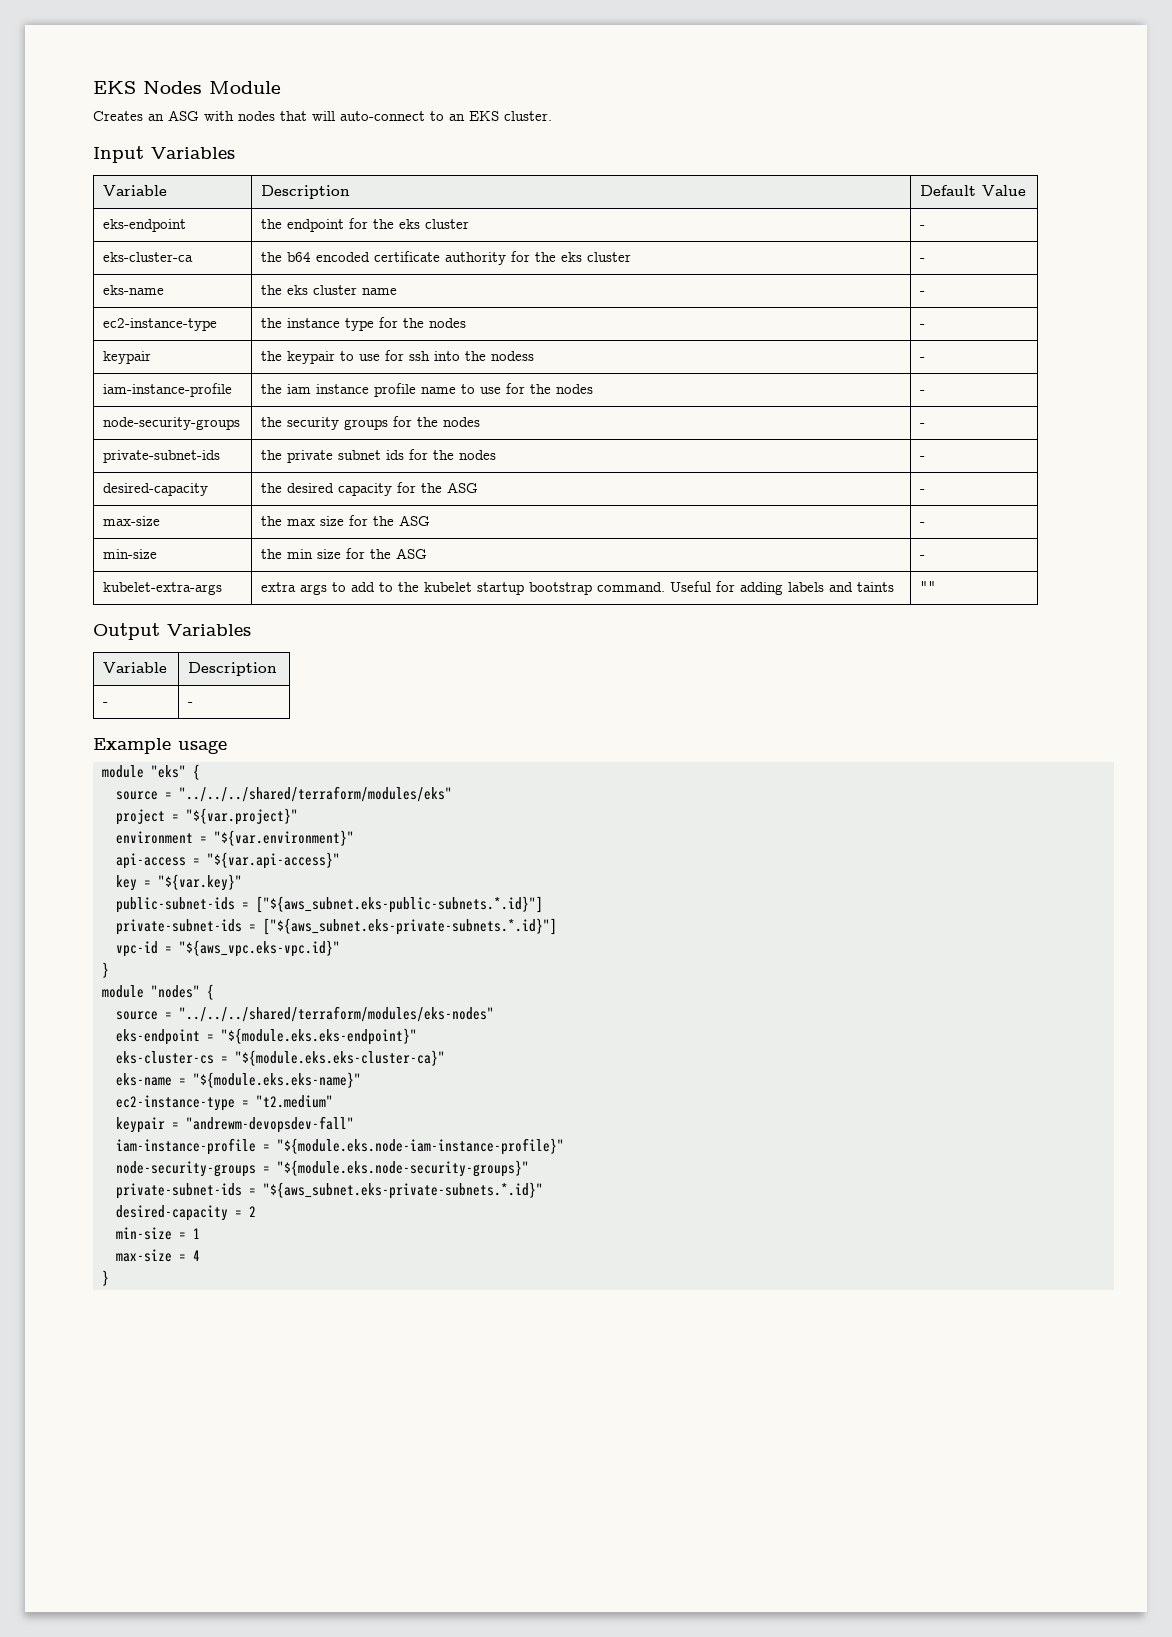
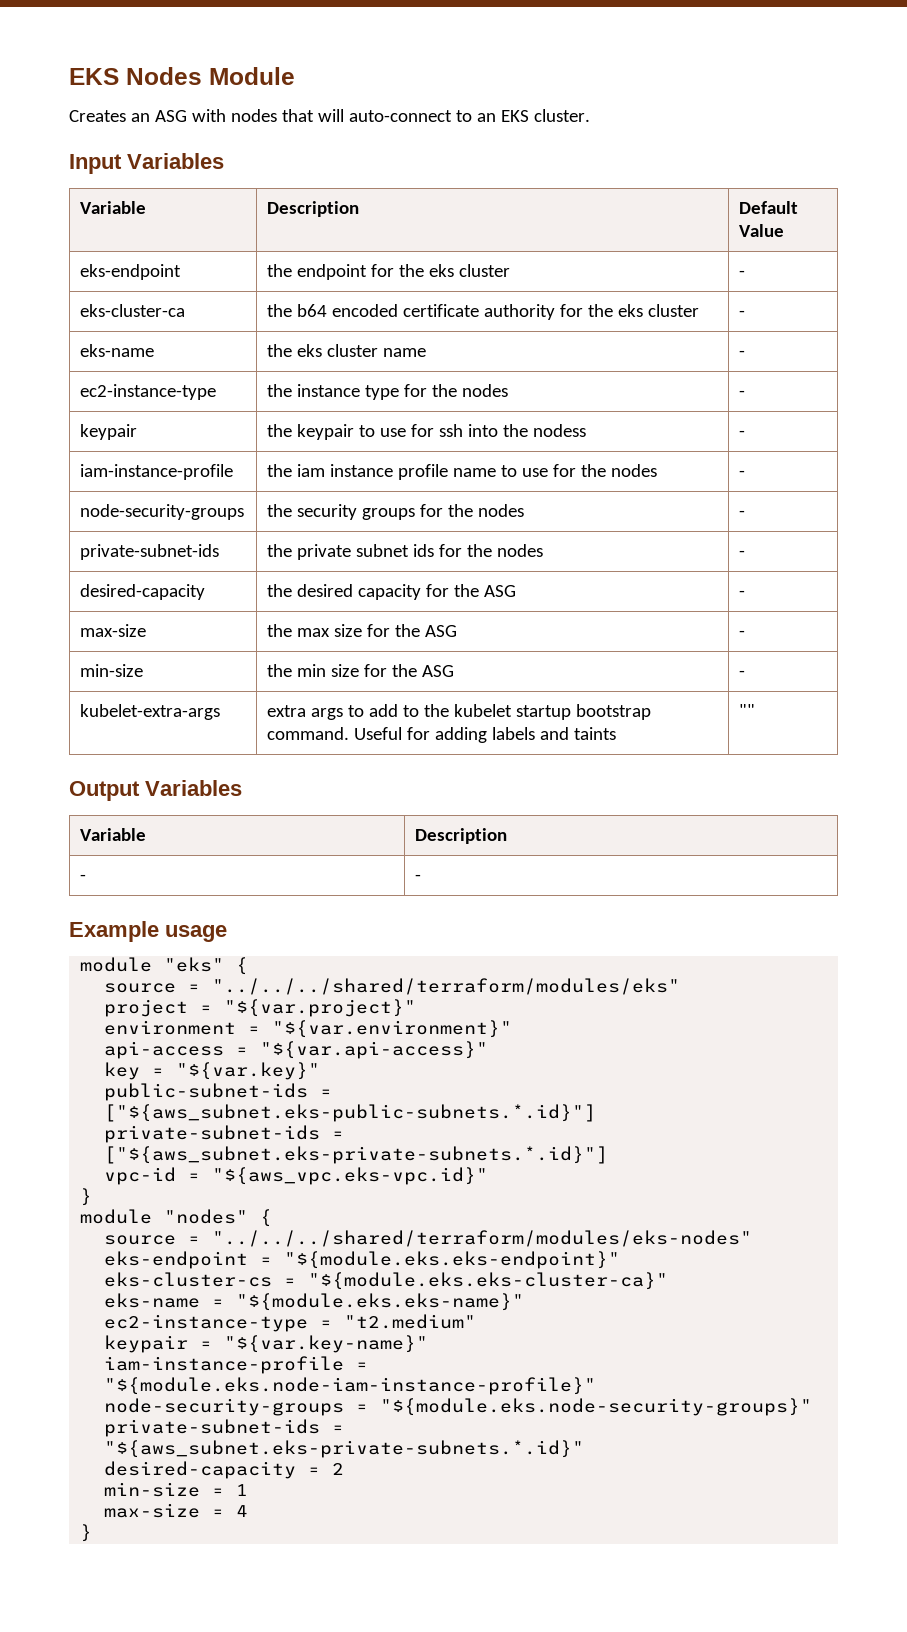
[186,1116,354,1133] "andrewm-devopsdev-fall" -> [224,1335,429,1353] "${var.key-name}"

